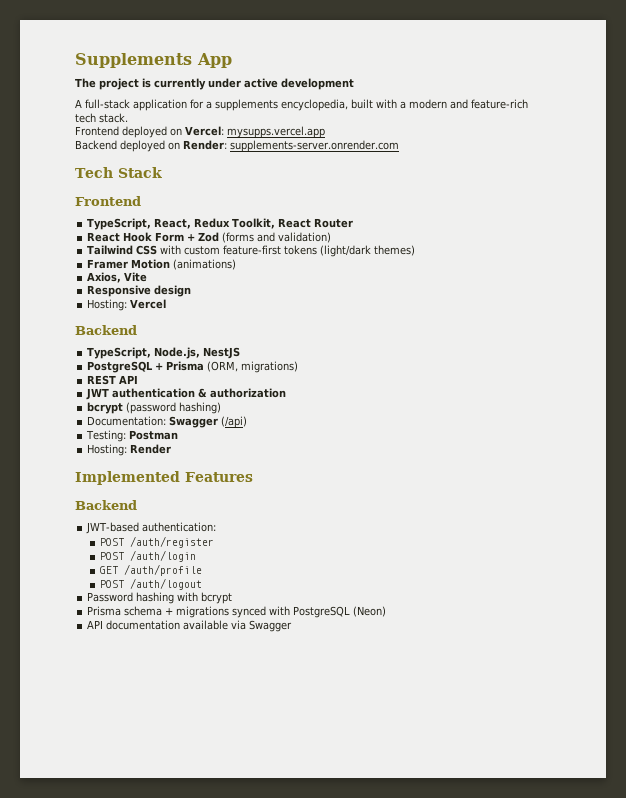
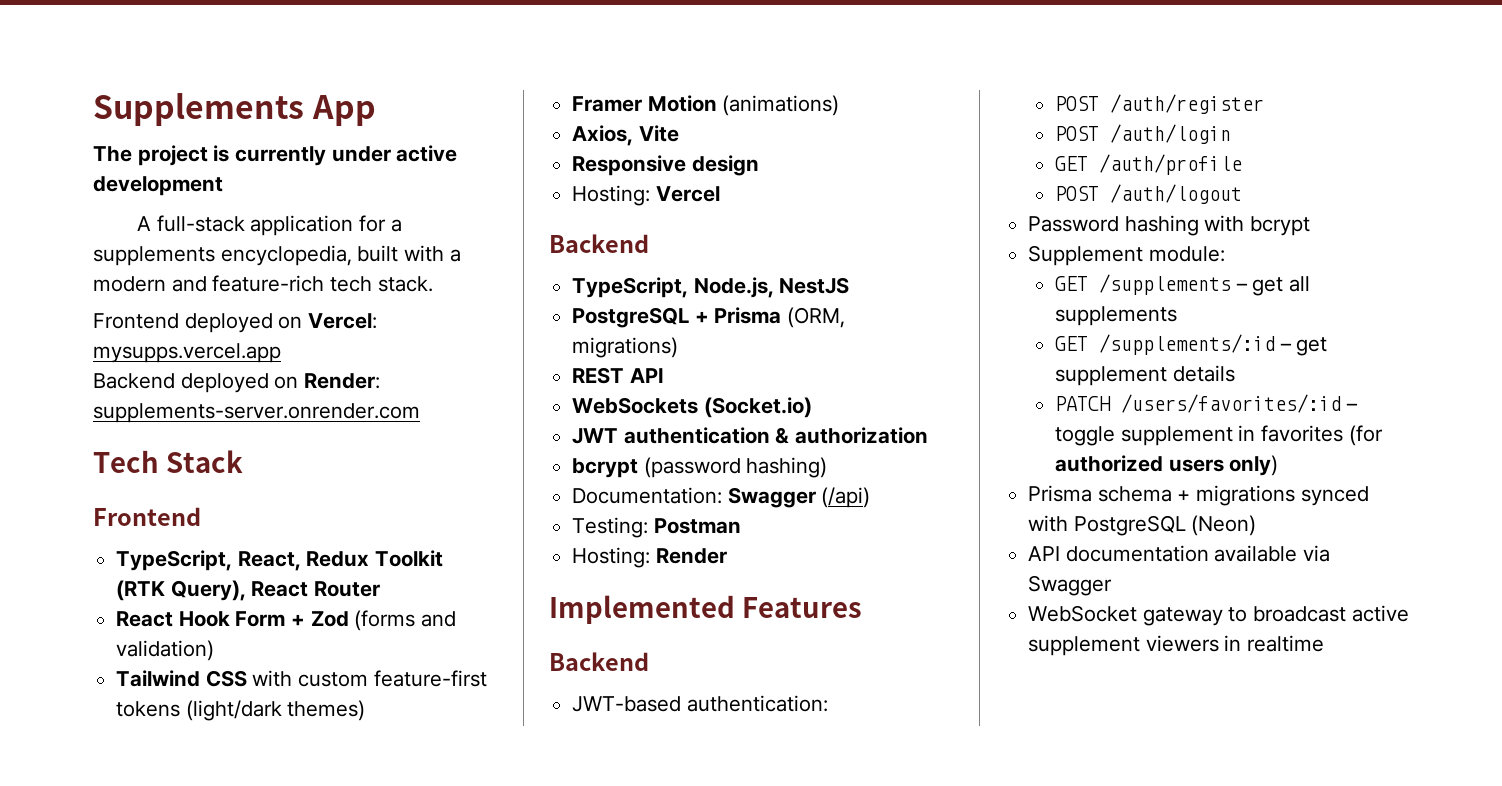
[232,218,276,229] Toolkit, -> [375,550,444,567] [116,580,246,601] Toolkit (RTK Query),
(139, 379) none -> [572,397,812,418] // WebSockets (Socket.io)
(233, 598) none -> [1028,245,1225,266] [1054,274,1310,296] [1054,306,1177,326] [1054,334,1328,356] [1054,365,1235,386] [1054,394,1358,413] [1054,425,1383,446] [1054,455,1279,476] // Supplement module: // GET /supplements – get all supplements // GET /supplements/:id – get supplement details // PATCH /users/favorites/:id – toggle supplement in favorites (for authorized users only)
(293, 626) none -> [1028,605,1409,626] [1028,635,1325,656] // WebSocket gateway to broadcast active supplement viewers in realtime

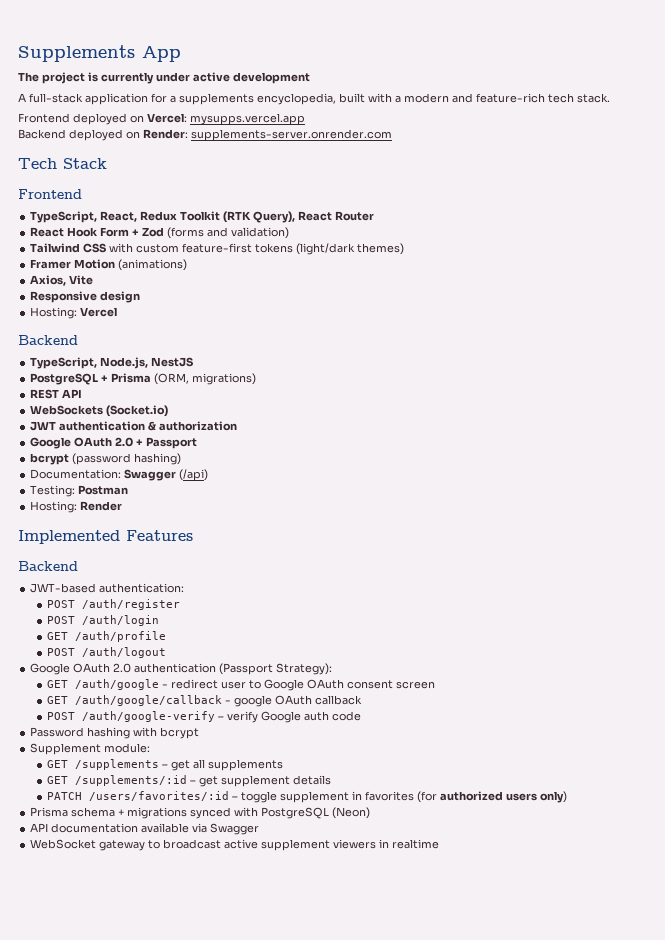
(929, 435) none -> [30,437,198,449] // Google OAuth 2.0 + Passport
(1242, 194) none -> [30,663,333,675] [46,679,435,691] [46,695,362,707] [46,711,361,723] // Google OAuth 2.0 authentication (Passport Strategy): // GET /auth/google - redirect user to Google OAuth consent screen // GET /auth/google/callback - google OAuth callback // POST /auth/google-verify – verify Google auth code

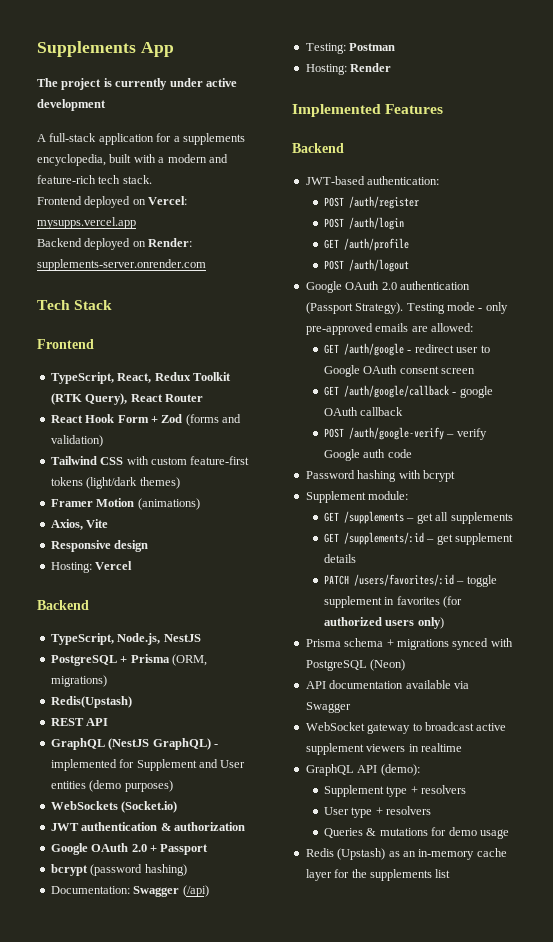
(257, 379) none -> [50,696,132,708] // Redis(Upstash)
(83, 393) none -> [50,738,218,750] [50,759,246,771] [50,780,173,792] // GraphQL (NestJS GraphQL) - implemented for Supplement and User entities (demo purposes)
[276,663,333,675] Strategy): -> [355,302,508,314] [305,323,473,335] Strategy). Testing mode - only pre-approved emails are allowed:
(440, 844) none -> [305,764,420,776] [324,785,467,797] [324,806,432,818] [324,827,509,839] [305,848,507,860] [305,869,451,881] // GraphQL API (demo): // Supplement type + resolvers // User type + resolvers // Queries & mutations for demo usage // Redis (Upstash) as an in-memory cache layer for the supplements list

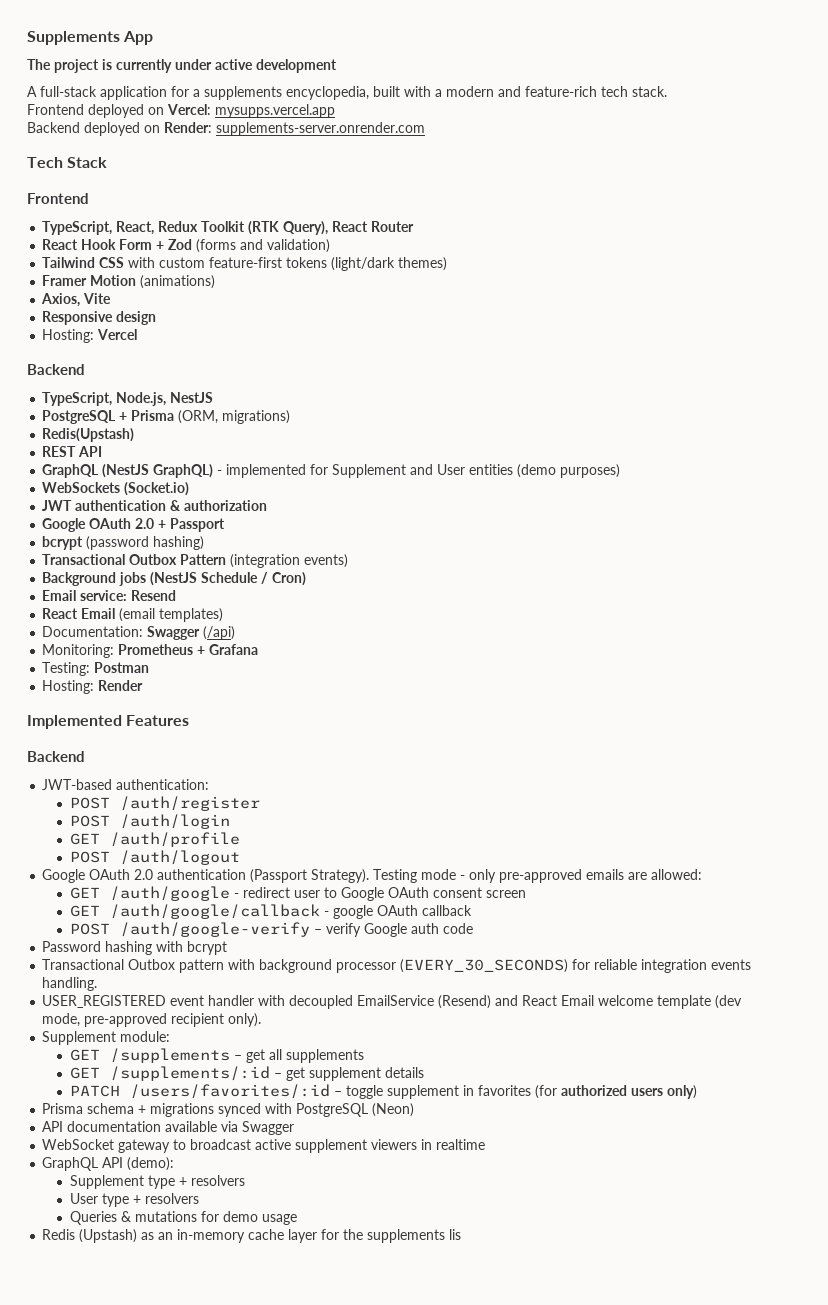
(187, 870) none -> [42,554,349,568] [42,572,307,586] [42,590,177,601] [42,608,224,622] // Transactional Outbox Pattern (integration events) // Background jobs (NestJS Schedule / Cron) // Email service: Resend // React Email (email templates)
(209, 891) none -> [42,644,259,658] // Monitoring: Prometheus + Grafana
(455, 476) none -> [42,959,752,973] [42,977,98,991] [42,995,743,1009] [42,1013,262,1027] // Transactional Outbox pattern with background processor (EVERY_30_SECONDS) for reliable integration events handling. // USER_REGISTERED event handler with decoupled EmailService (Resend) and React Email welcome template (dev mode, pre-approved recipient only).
[435,869,451,878] list -> [449,1229,462,1240] lis

